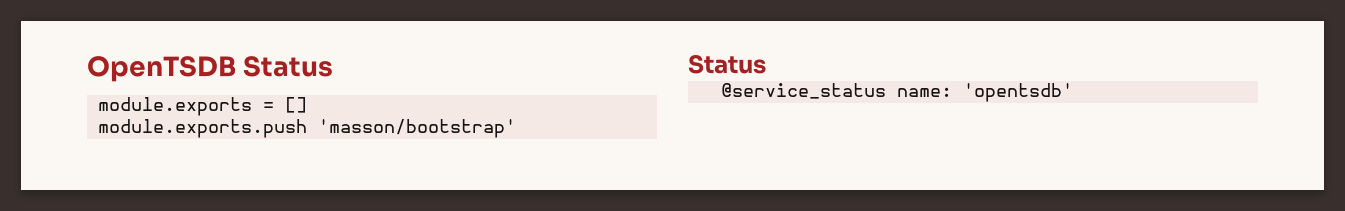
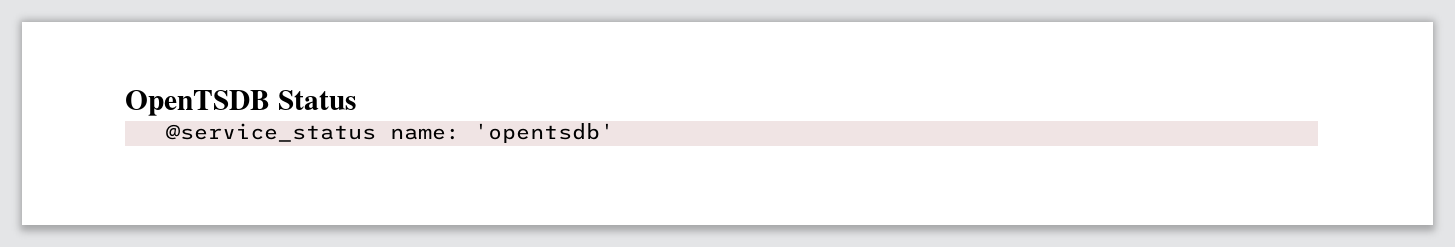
[98,97,308,116] [98,119,517,138] [688,54,766,74] // module.exports = [] // module.exports.push 'masson/bootstrap' // Status -> (356, 100) none

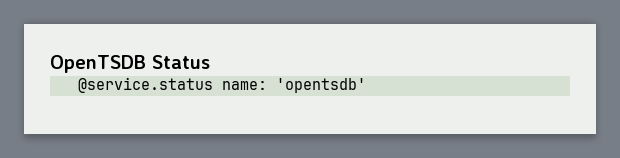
[165,123,376,142] @service_status -> [77,77,213,93] @service.status

